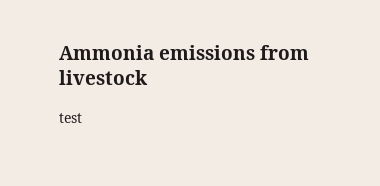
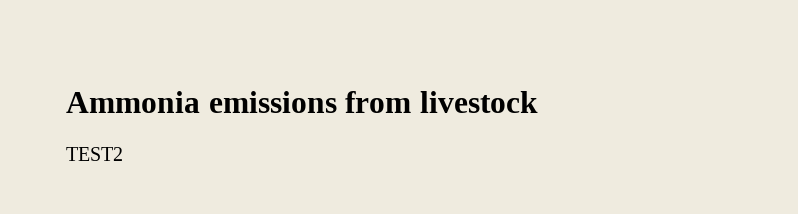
[59,113,82,123] test -> [66,147,123,161] TEST2

